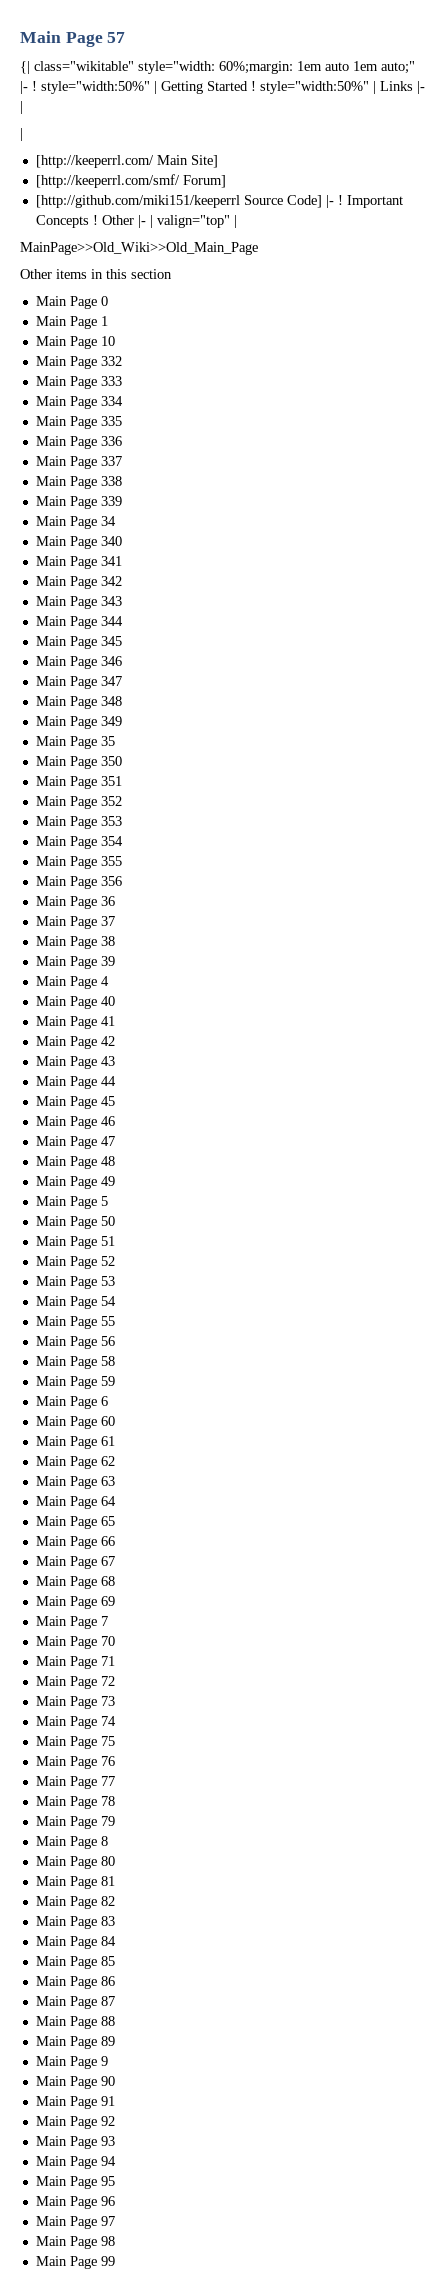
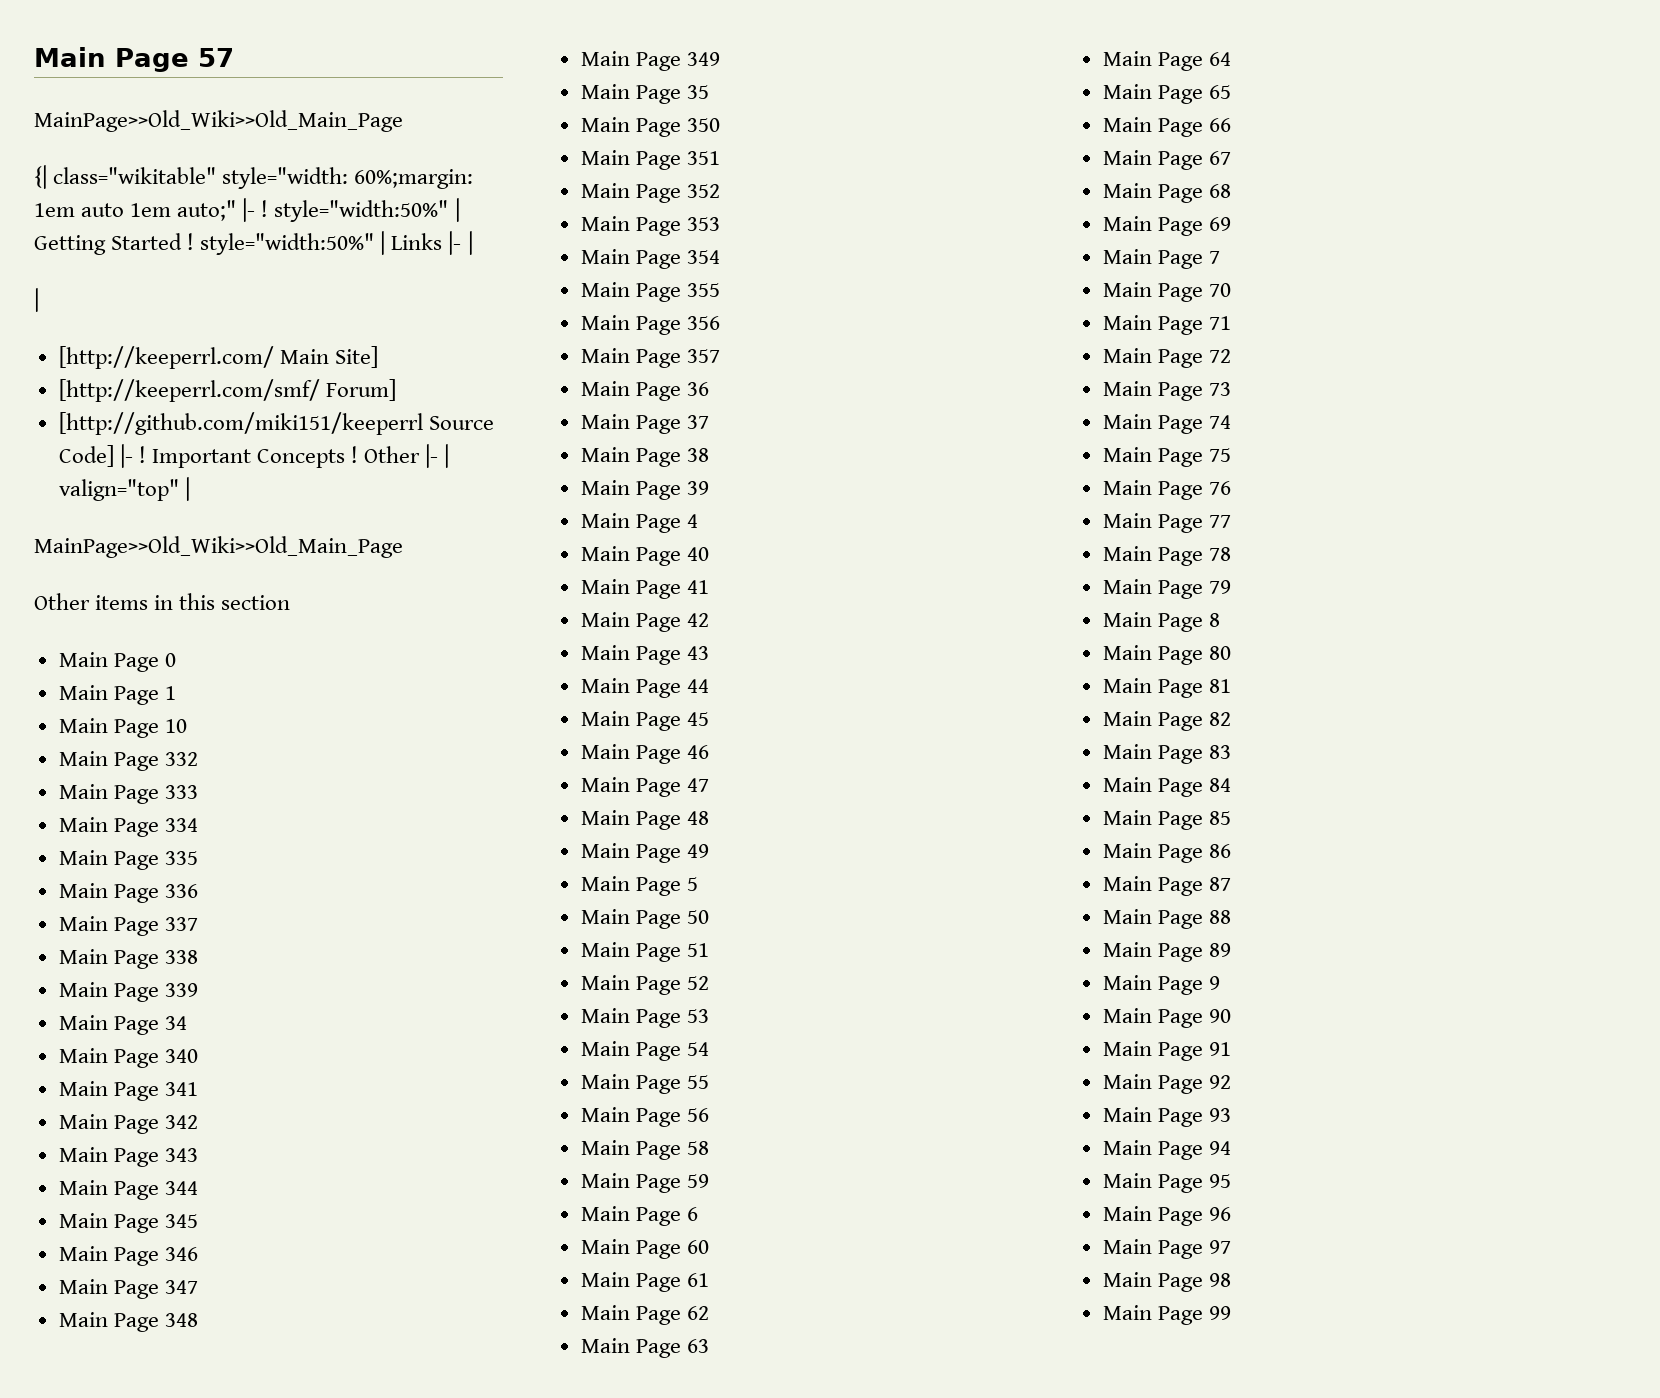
(126, 37) none -> [34,110,403,132] // MainPage>>Old_Wiki>>Old_Main_Page
(122, 881) none -> [580,348,720,368] // Main Page 357

